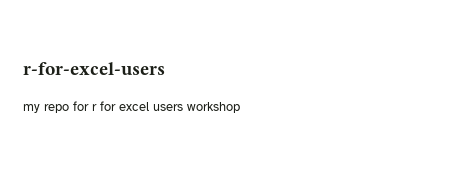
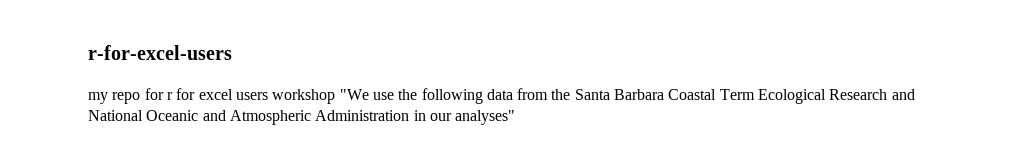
(240, 107) none -> [339,88,915,104] [88,110,516,125] "We use the following data from the Santa Barbara Coastal Term Ecological Research and National Oceanic and Atmospheric Administration in our analyses"

